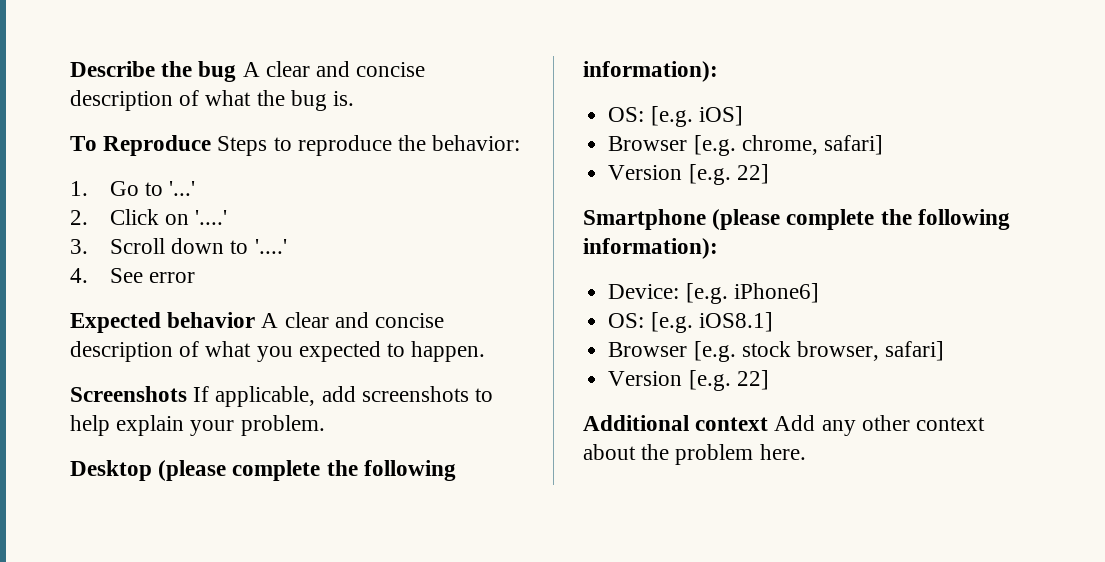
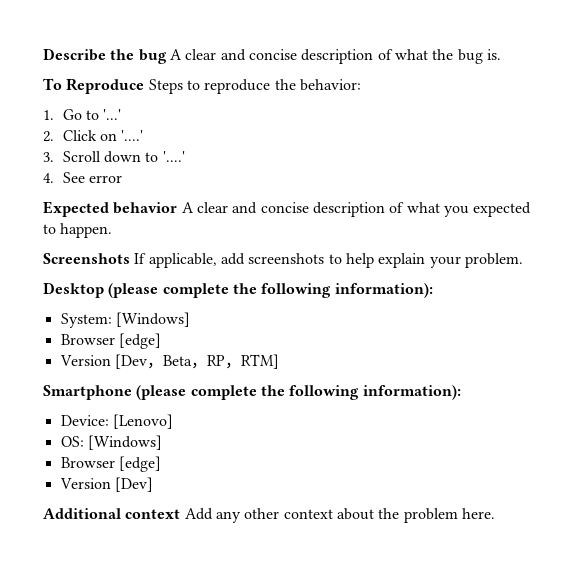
[608,106,743,127] [608,135,883,156] [608,164,769,185] OS: [e.g. iOS] // Browser [e.g. chrome, safari] // Version [e.g. 22] -> [60,312,190,328] [60,333,161,349] [59,354,279,369] System: [Windows] // Browser [edge] // Version [Dev，Beta，RP，RTM]
[685,283,819,304] [608,312,773,333] [608,341,945,362] [608,370,769,391] [e.g. iPhone6] // OS: [e.g. iOS8.1] // Browser [e.g. stock browser, safari] // Version [e.g. 22] -> [112,414,173,429] [60,435,162,450] [60,456,161,472] [59,477,153,492] [Lenovo] // OS: [Windows] // Browser [edge] // Version [Dev]

